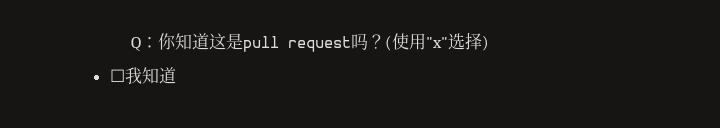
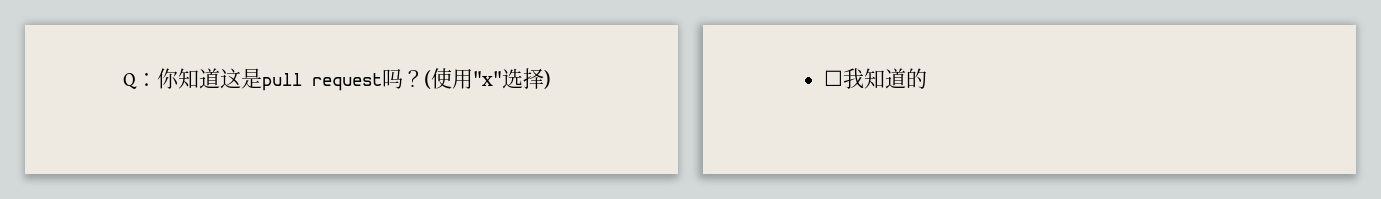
(176, 75) none -> [906,68,928,89] 的

